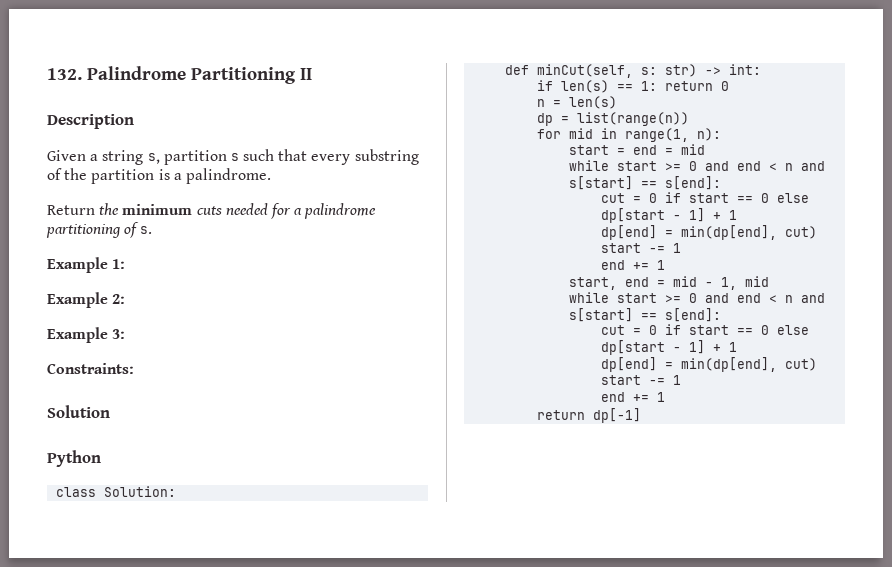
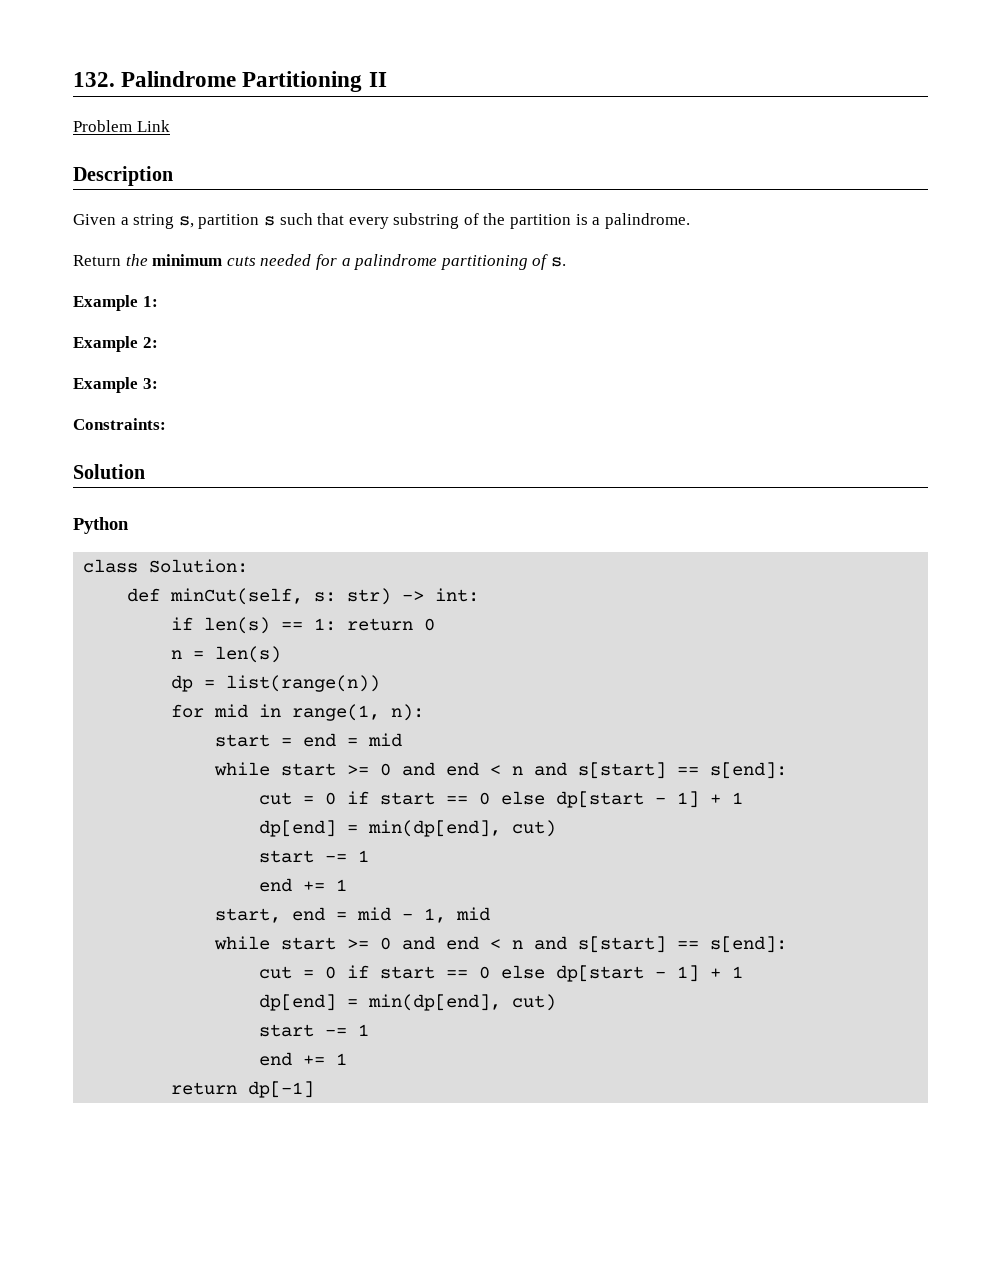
(313, 74) none -> [73,120,170,132] // Problem Link

